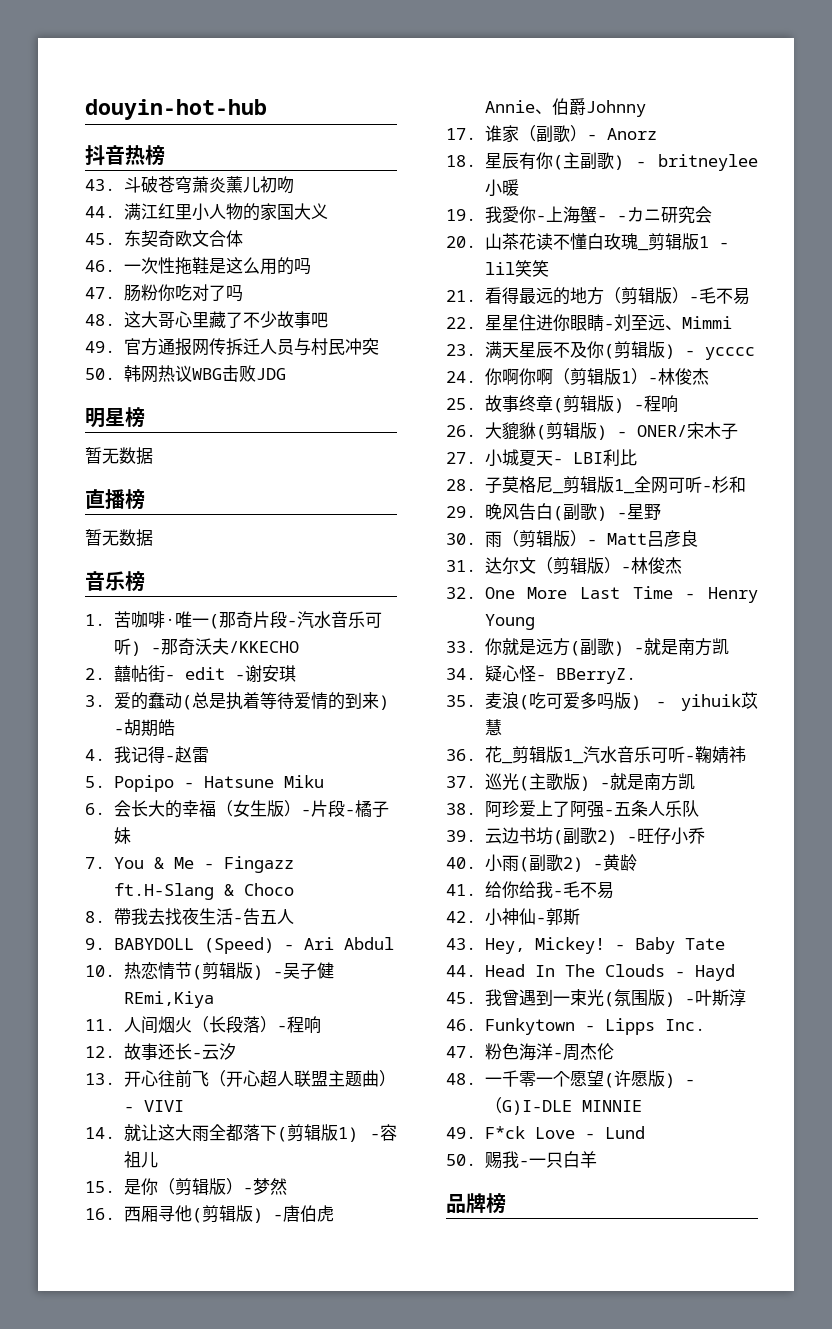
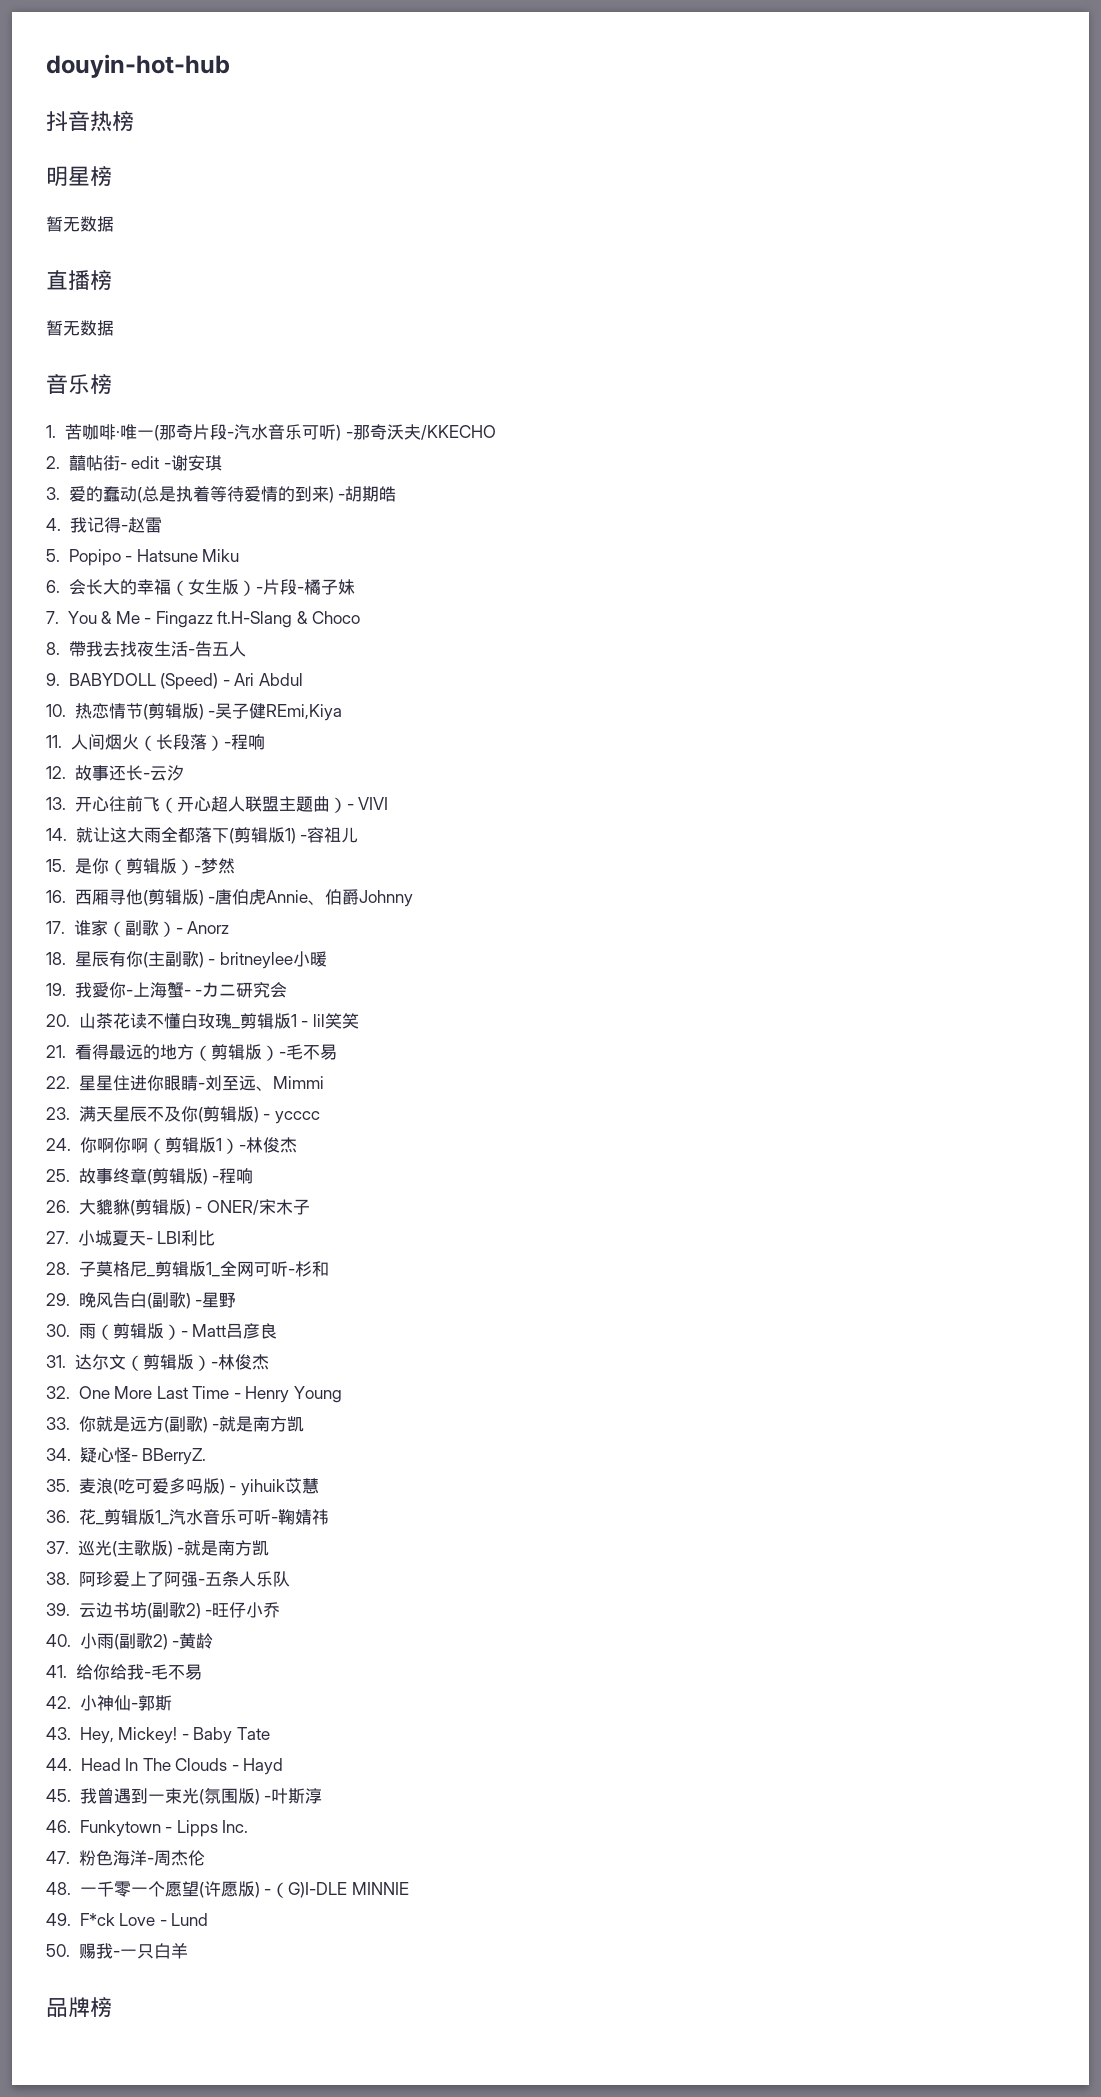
[85,176,294,194] [85,203,328,221] [85,230,243,247] [85,257,311,275] [85,284,243,302] [85,311,328,329] [85,338,379,356] [85,365,286,383] // 43.斗破苍穹萧炎薰儿初吻 // 44.满江红里小人物的家国大义 // 45.东契奇欧文合体 // 46.一次性拖鞋是这么用的吗 // 47.肠粉你吃对了吗 // 48.这大哥心里藏了不少故事吧 // 49.官方通报网传拆迁人员与村民冲突 // 50.韩网热议WBG击败JDG -> (134, 121) none

